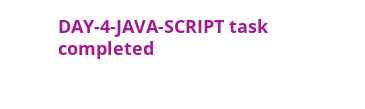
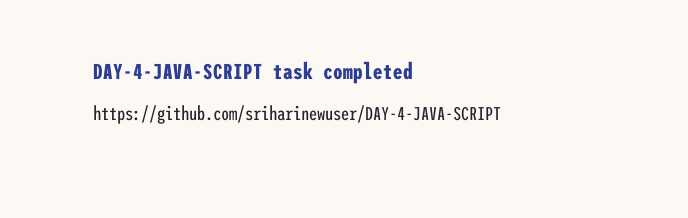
(154, 50) none -> [93,105,501,124] // https://github.com/sriharinewuser/DAY-4-JAVA-SCRIPT

